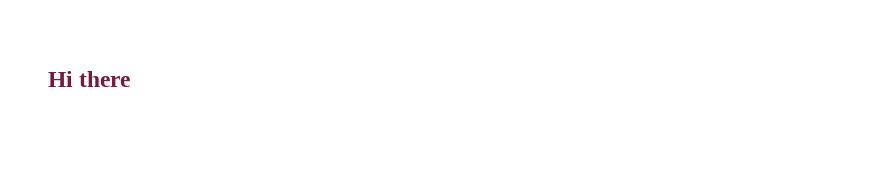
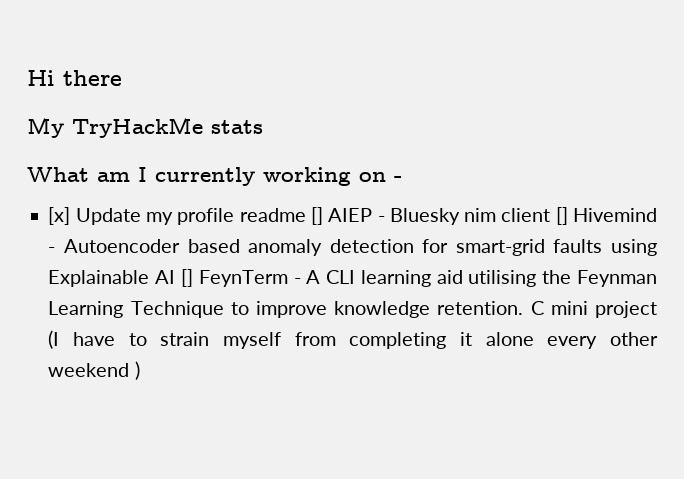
(131, 79) none -> [27,117,263,138] [27,167,402,186] [48,207,658,225] [48,239,658,256] [48,269,657,287] [48,301,658,318] [48,330,658,349] [48,361,140,380] // My TryHackMe stats // What am I currently working on - // [x] Update my profile readme [] AIEP - Bluesky nim client [] Hivemind - Autoencoder based anomaly detection for smart-grid faults using Explainable AI [] FeynTerm - A CLI learning aid utilising the Feynman Learning Technique to improve knowledge retention. C mini project (I have to strain myself from completing it alone every other weekend )

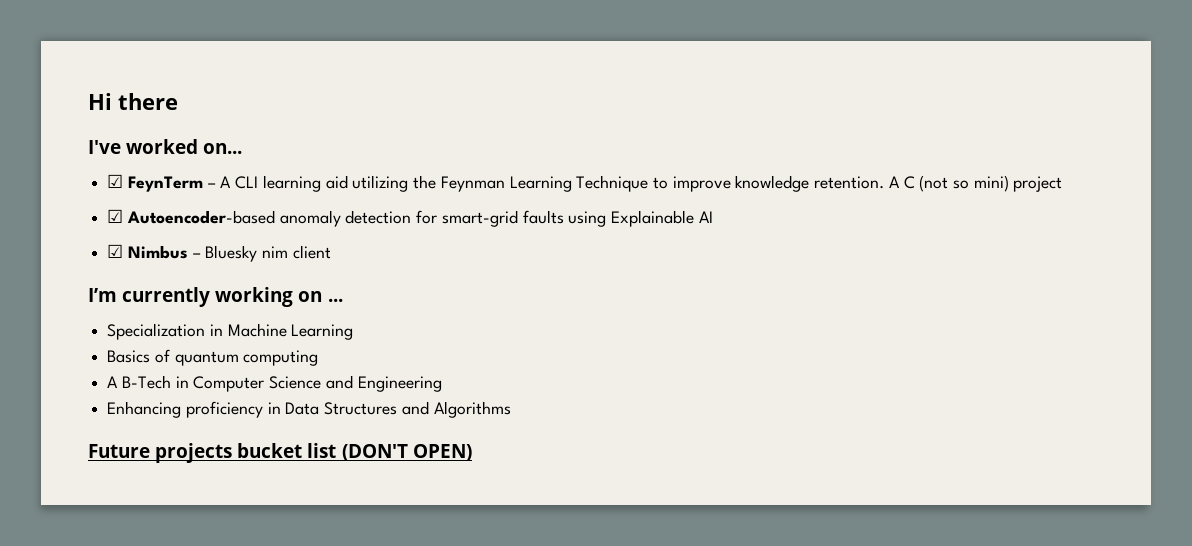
[27,117,263,138] [27,167,402,186] [48,207,658,225] [48,239,240,253] My TryHackMe stats // What am I currently working on - // [x] Update my profile readme [] AIEP - Bluesky nim client [] Hivemind - Autoencoder based -> [88,139,243,154] [107,174,1063,192] [107,209,275,224] I've worked on... // ☑ FeynTerm – A CLI learning aid utilizing the Feynman Learning Technique to improve knowledge retention. A C (not so mini) project // ☑ Autoencoder-based
[181,269,657,287] [48,301,658,318] [48,330,658,349] [48,361,140,380] [] FeynTerm - A CLI learning aid utilising the Feynman Learning Technique to improve knowledge retention. C mini project (I have to strain myself from completing it alone every other weekend ) -> [107,244,331,262] [88,287,343,307] [107,323,354,340] [107,349,319,366] [107,375,442,392] [107,401,511,418] [88,443,472,463] // ☑ Nimbus – Bluesky nim client // I’m currently working on ... // Specialization in Machine Learning // Basics of quantum computing // A B-Tech in Computer Science and Engineering // Enhancing proficiency in Data Structures and Algorithms // Future projects bucket list (DON'T OPEN)

